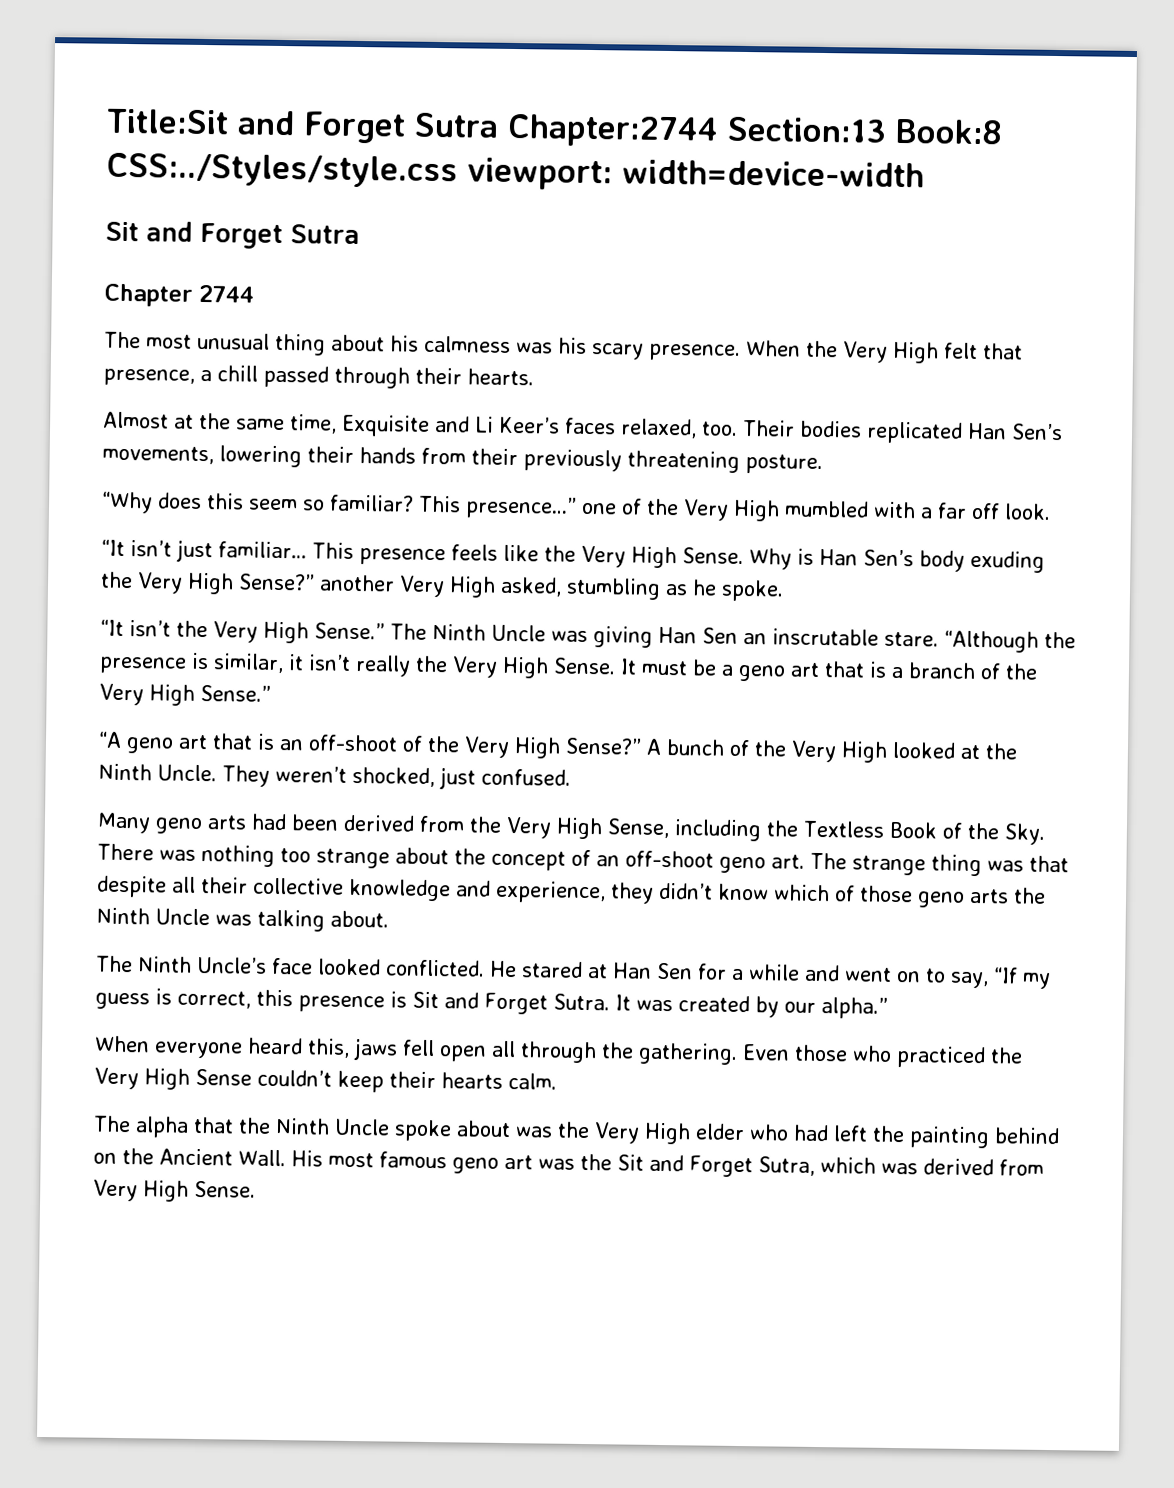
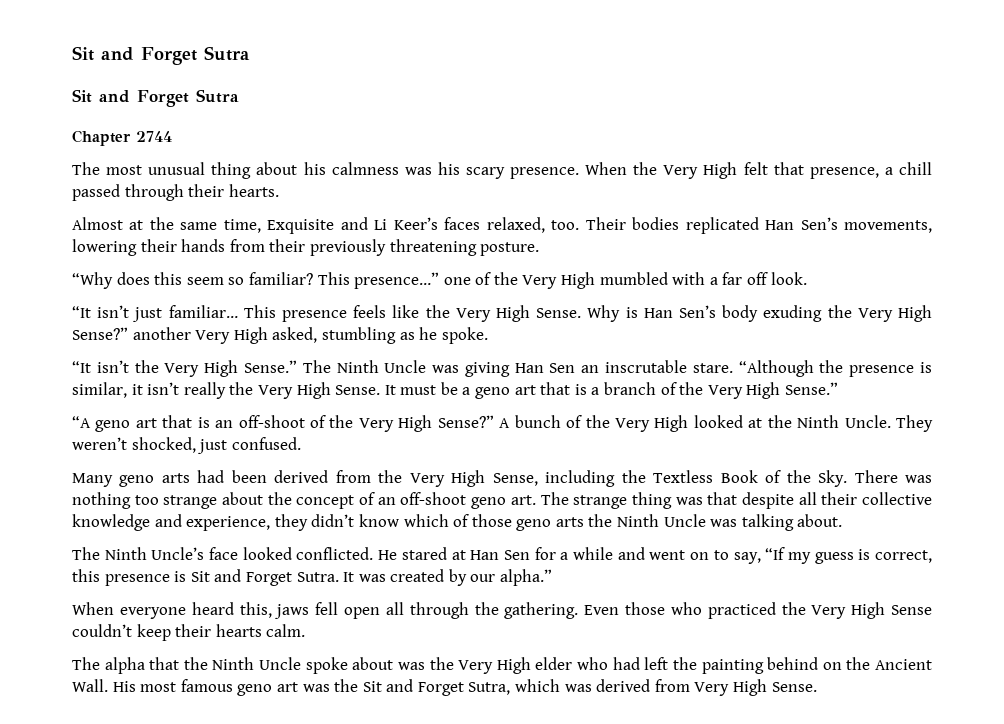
[106,108,1003,148] [106,152,925,191] Title:Sit and Forget Sutra Chapter:2744 Section:13 Book:8 CSS:../Styles/style.css viewport: width=device-width -> [72,46,250,65] Sit and Forget Sutra

